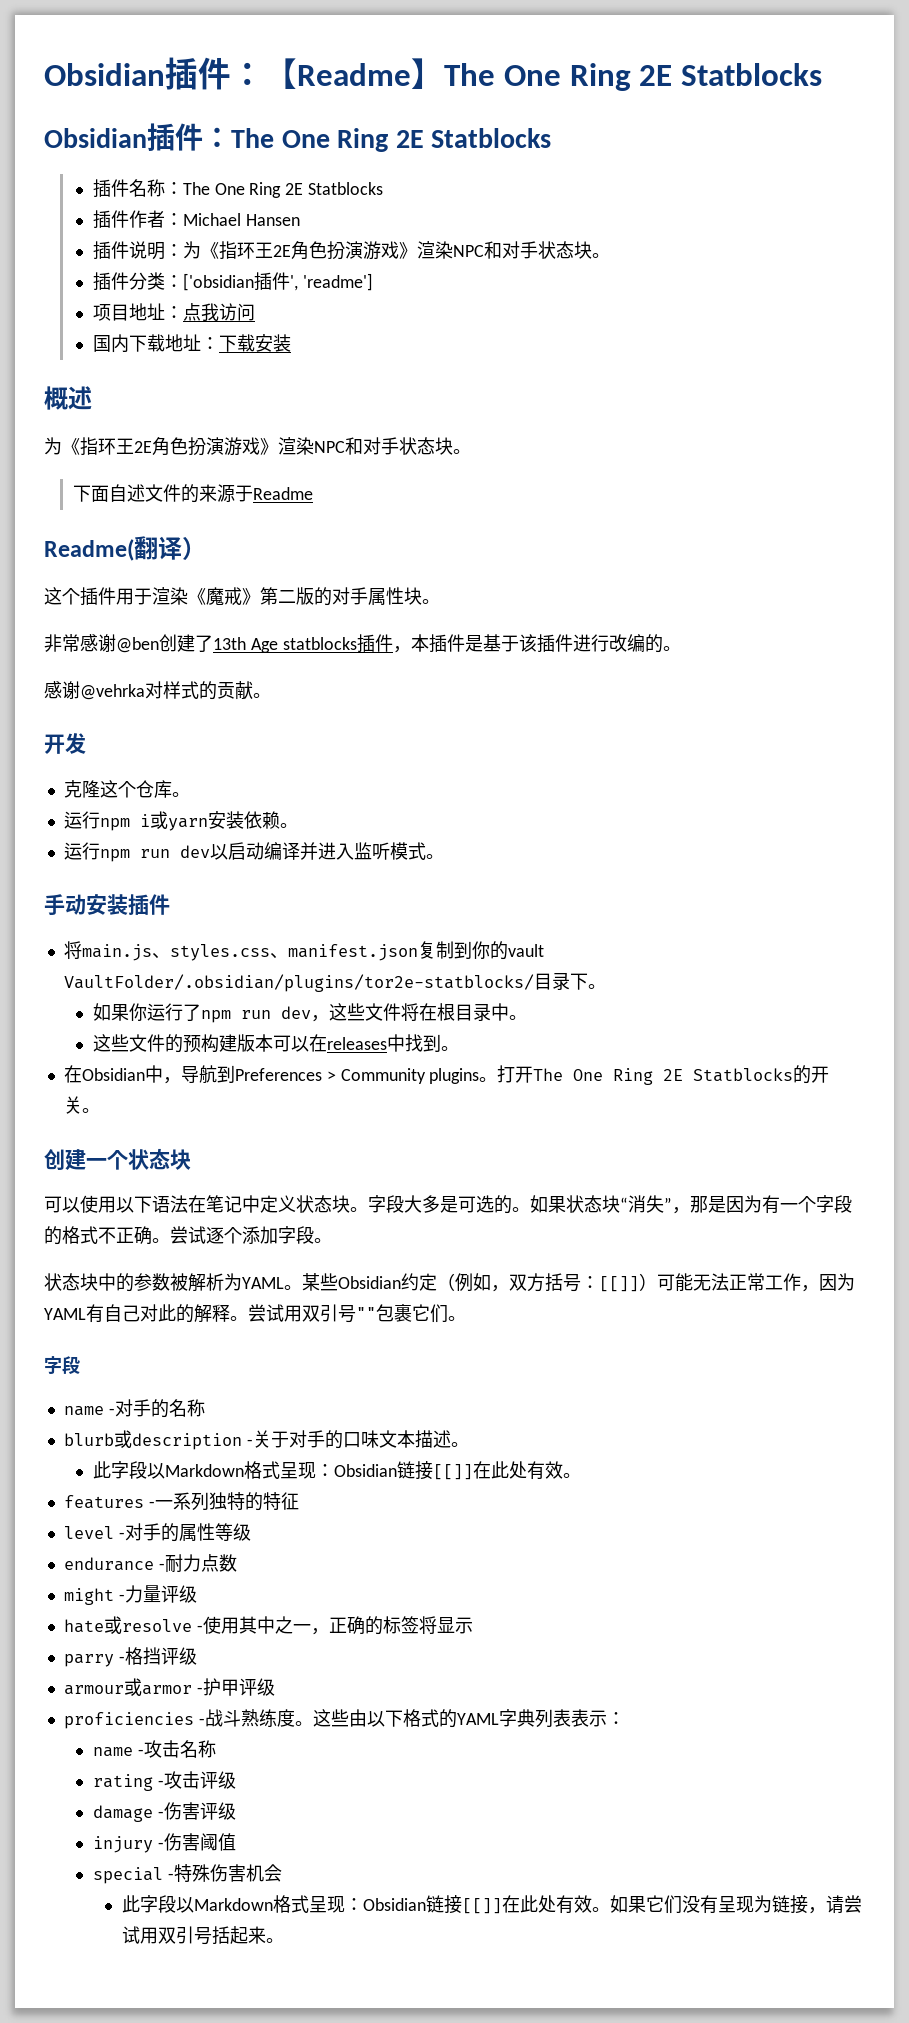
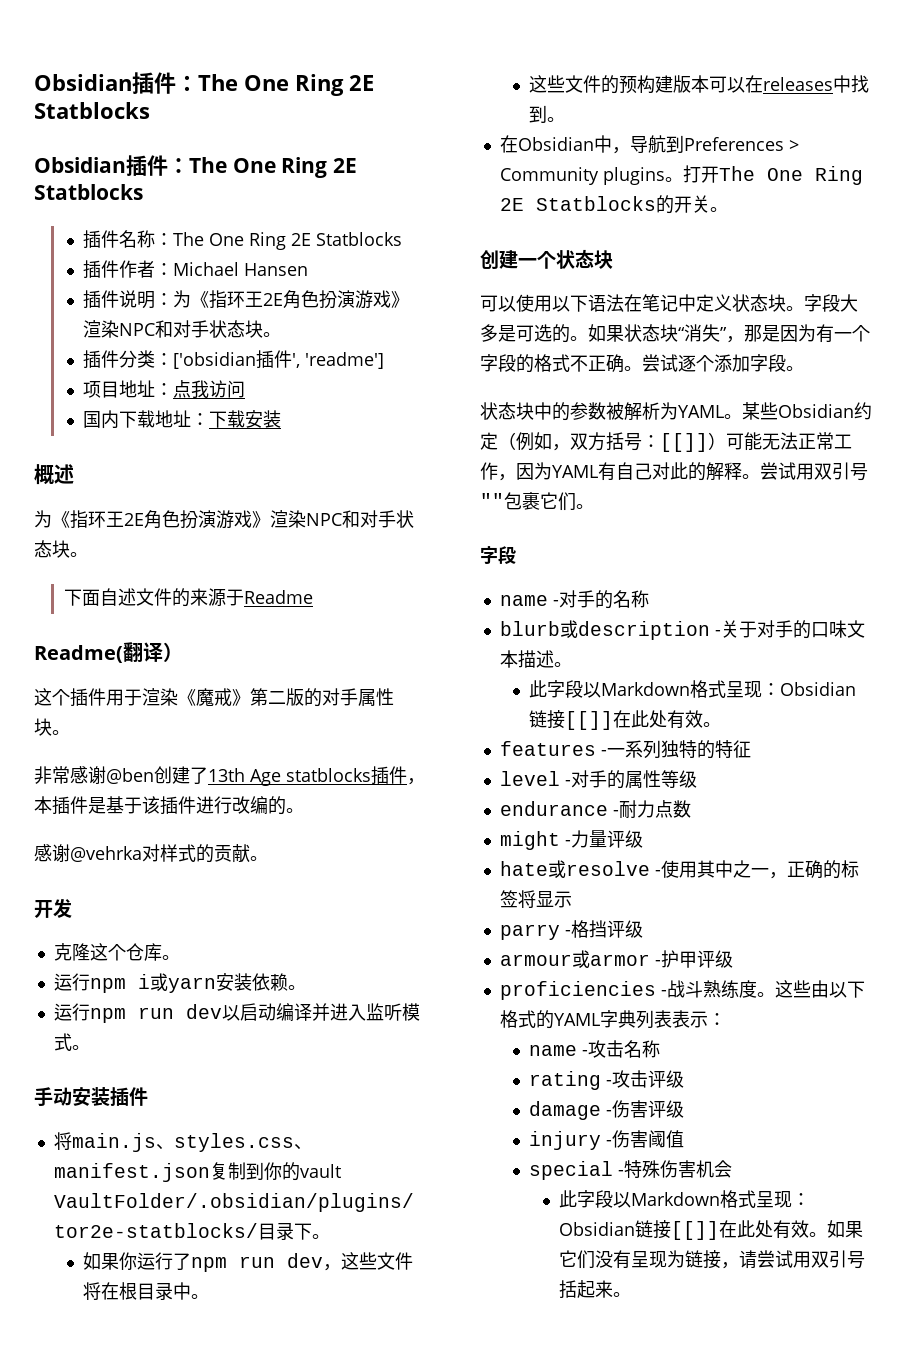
[44,57,444,90] Obsidian插件：【Readme】 -> [34,72,198,94] Obsidian插件：

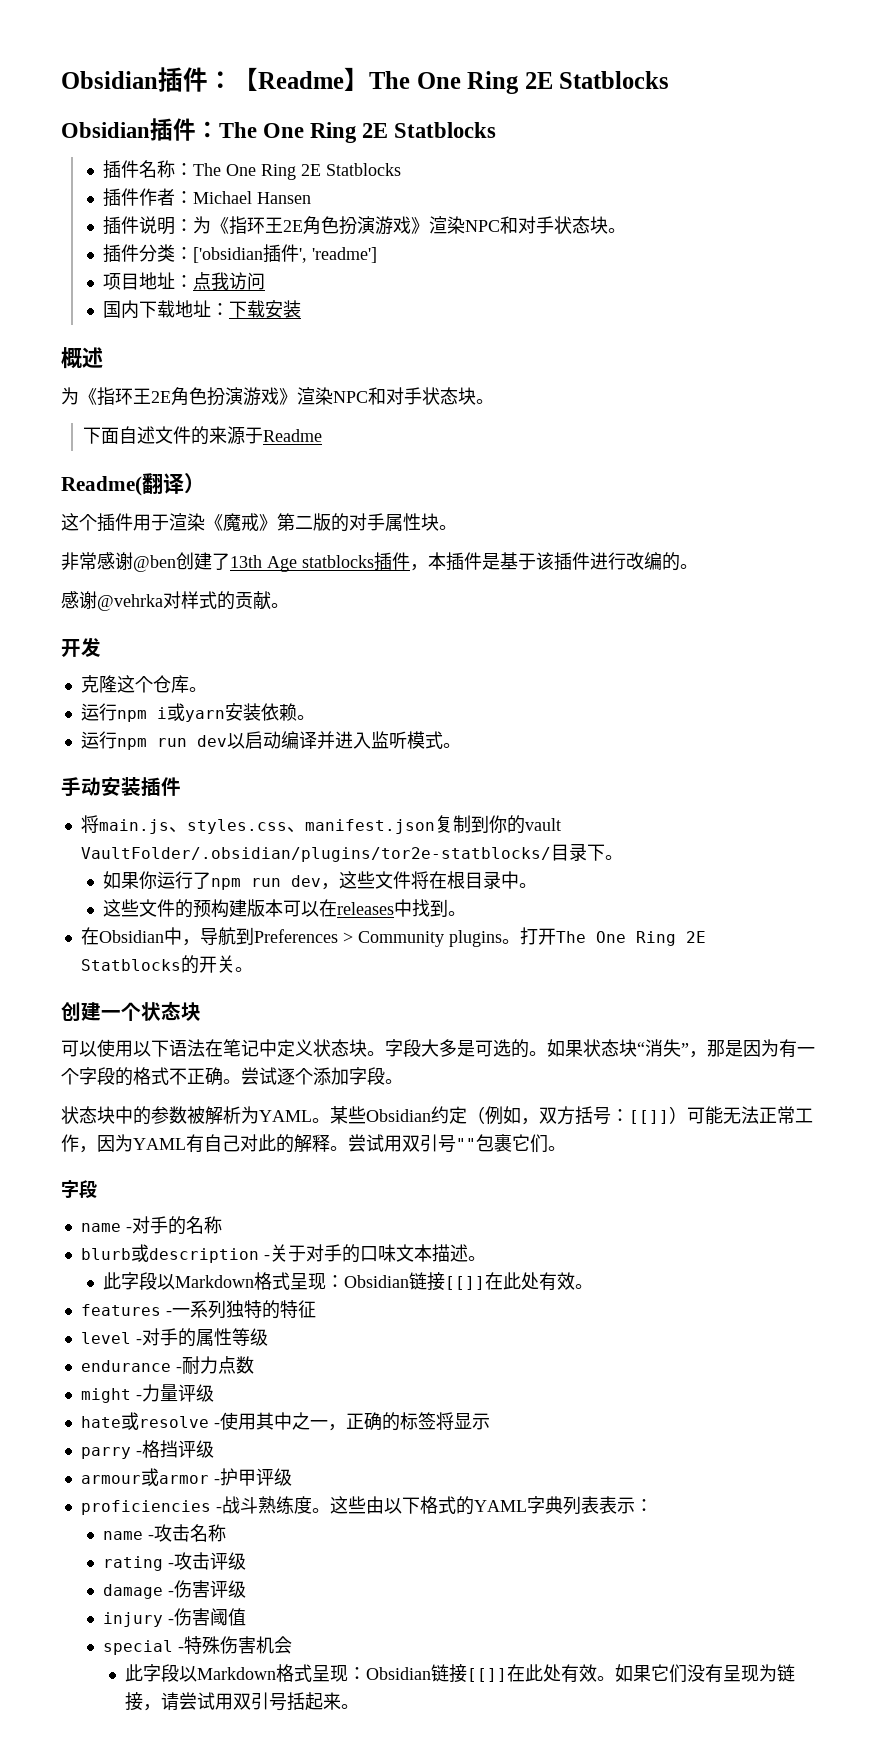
[34,72,198,94] Obsidian插件： -> [61,67,369,92] Obsidian插件：【Readme】

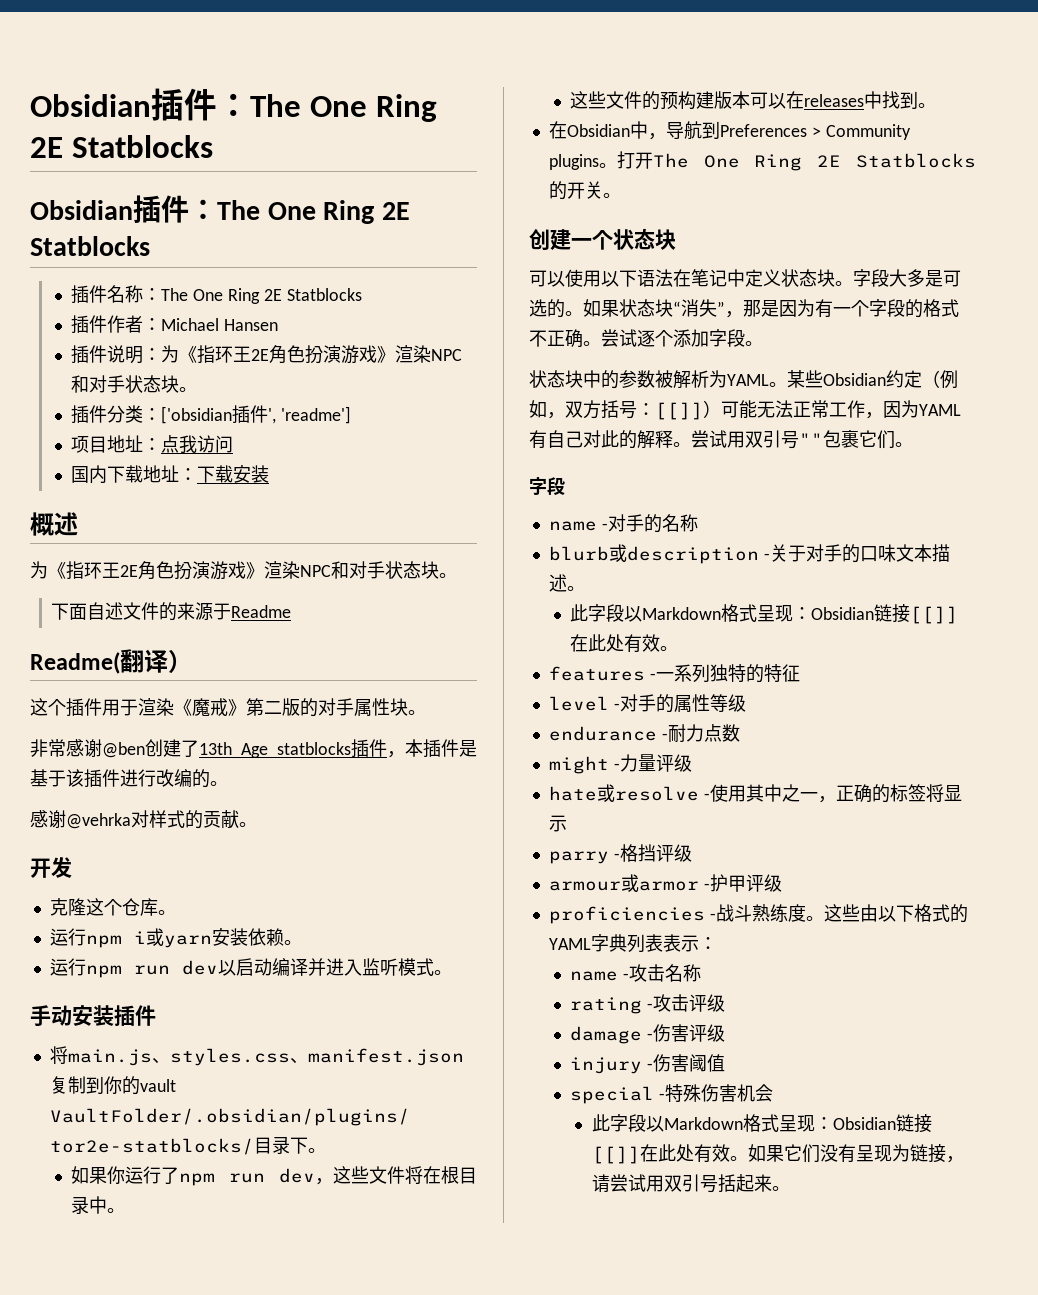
[61,67,369,92] Obsidian插件：【Readme】 -> [30,88,250,121] Obsidian插件：

